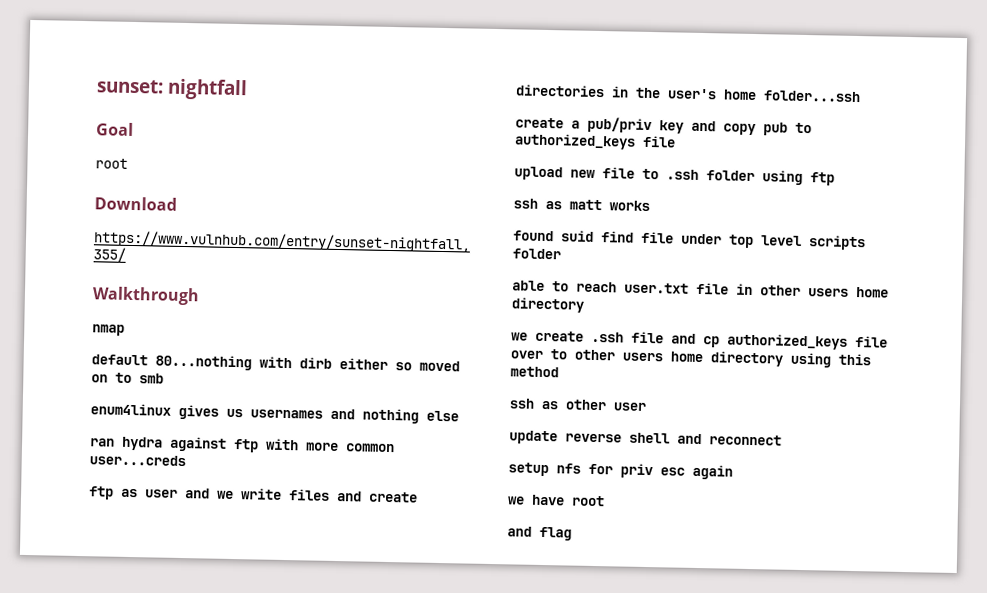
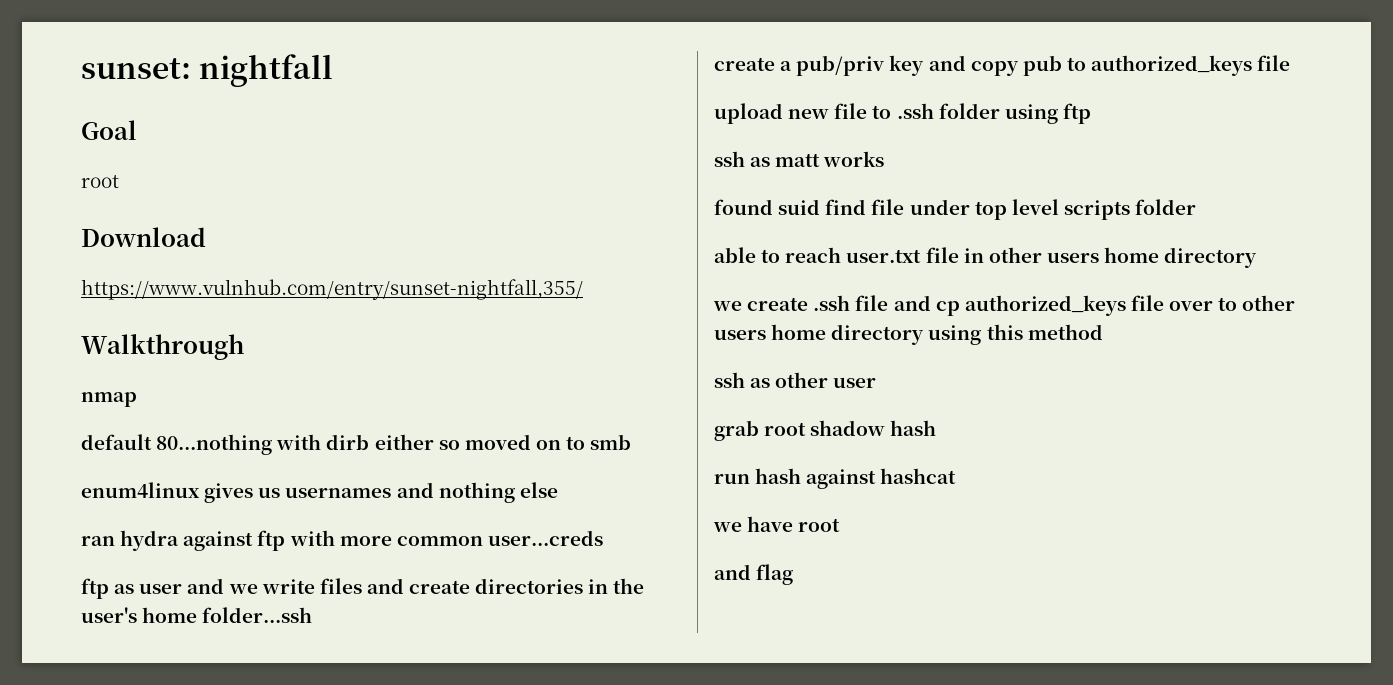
[509,430,782,446] [508,462,733,480] update reverse shell and reconnect // setup nfs for priv esc again -> [714,420,937,441] [714,468,957,489] grab root shadow hash // run hash against hashcat

